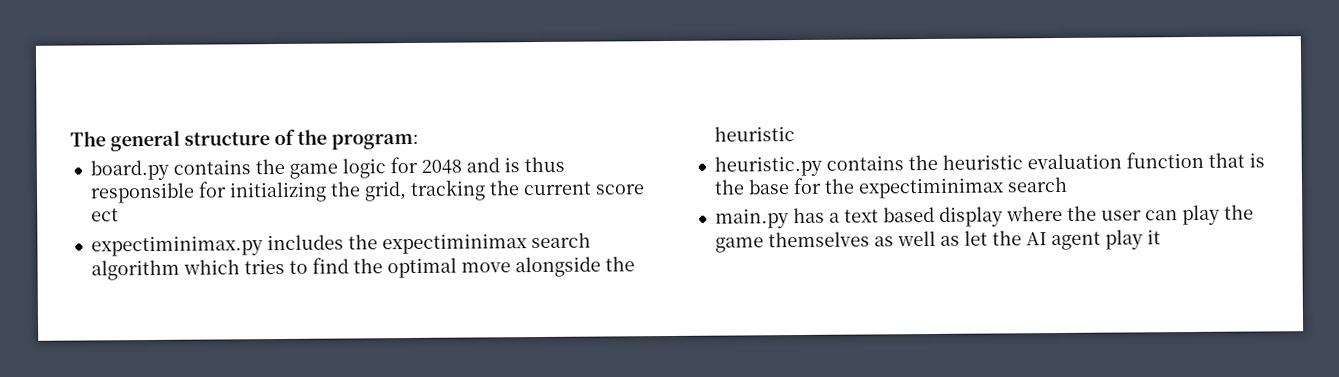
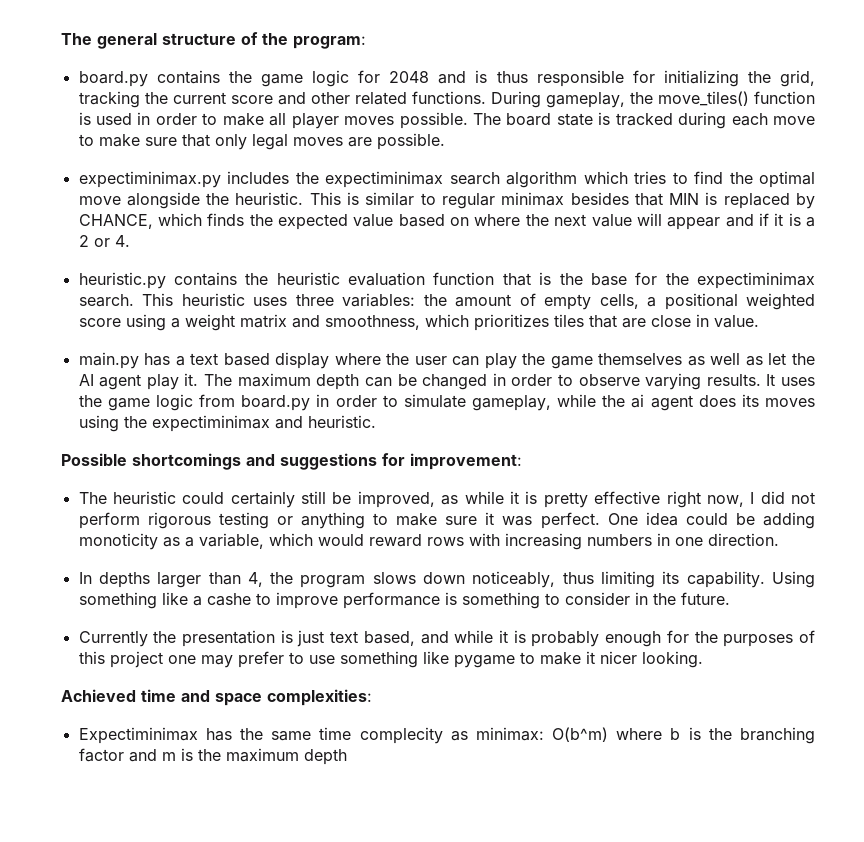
[90,208,119,222] ect -> [277,91,815,108] [78,112,815,129] [78,133,445,150] and other related functions. During gameplay, the move_tiles() function is used in order to make all player moves possible. The board state is tracked during each move to make sure that only legal moves are possible.
[713,126,795,142] heuristic -> [235,192,815,209] [78,213,816,230] [78,235,130,247] heuristic. This is similar to regular minimax besides that MIN is replaced by CHANCE, which finds the expected value based on where the next value will appear and if it is a 2 or 4.
[1006,176,1068,193] search -> [78,293,815,310] [78,314,759,331] search. This heuristic uses three variables: the amount of empty cells, a positional weighted score using a weight matrix and smoothness, which prioritizes tiles that are close in value.
[1146,229,1161,245] it -> [184,373,816,390] [78,394,815,411] [78,415,376,432] [61,453,522,470] [78,491,815,508] [78,512,815,529] [78,533,779,550] [78,571,815,588] [78,592,730,609] [78,630,815,647] [78,651,703,668] [61,689,372,706] [78,727,816,744] [78,748,347,765] it. The maximum depth can be changed in order to observe varying results. It uses the game logic from board.py in order to simulate gameplay, while the ai agent does its moves using the expectiminimax and heuristic. // Possible shortcomings and suggestions for improvement: // The heuristic could certainly still be improved, as while it is pretty effective right now, I did not perform rigorous testing or anything to make sure it was perfect. One idea could be adding monoticity as a variable, which would reward rows with increasing numbers in one direction. // In depths larger than 4, the program slows down noticeably, thus limiting its capability. Using something like a cashe to improve performance is something to consider in the future. // Currently the presentation is just text based, and while it is probably enough for the purposes of this project one may prefer to use something like pygame to make it nicer looking. // Achieved time and space complexities: // Expectiminimax has the same time complecity as minimax: O(b^m) where b is the branching factor and m is the maximum depth

